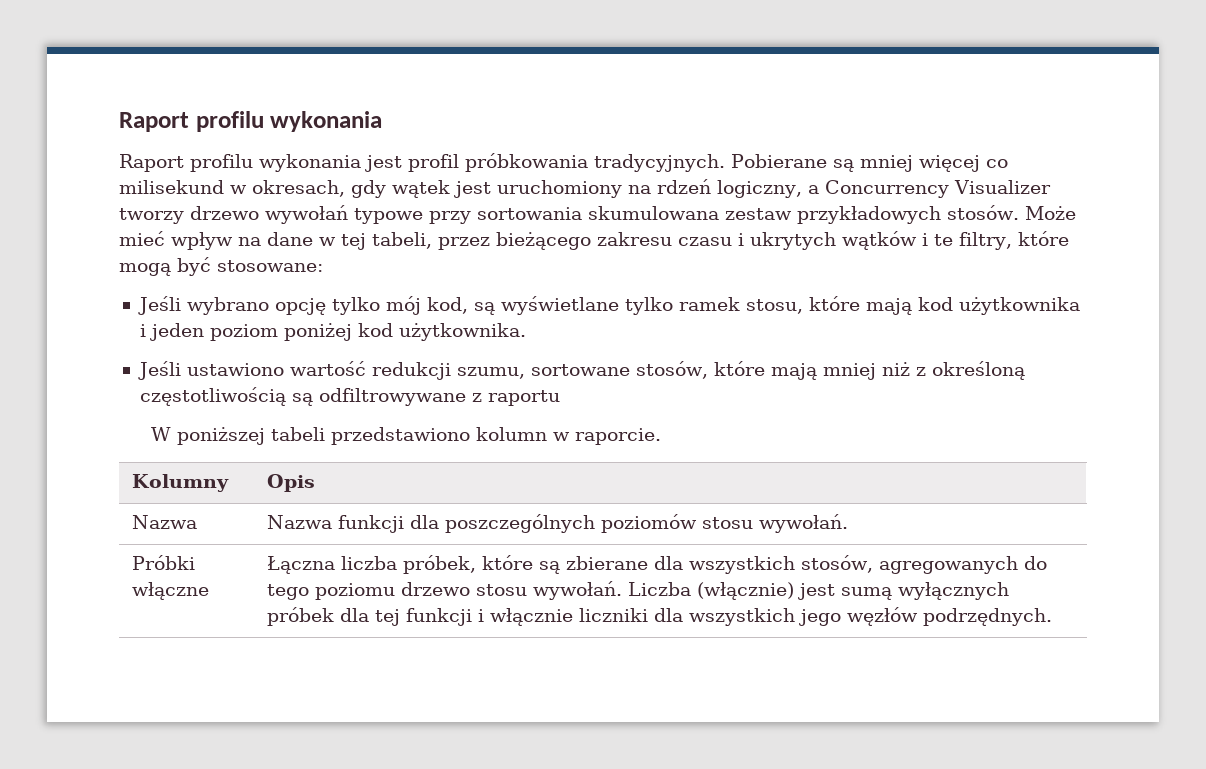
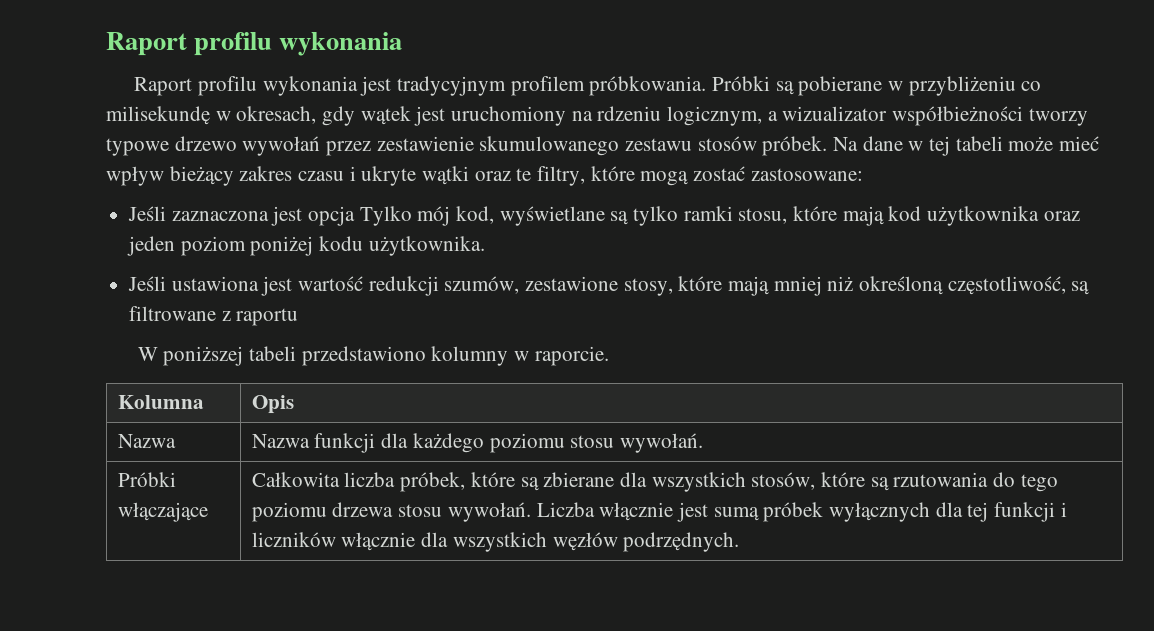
[408,153,1008,172] [119,180,224,194] profil próbkowania tradycyjnych. Pobierane są mniej więcej co milisekund -> [397,76,1042,96] [106,106,210,125] tradycyjnym profilem próbkowania. Próbki są pobierane w przybliżeniu co milisekundę
[657,179,1051,198] [119,205,1076,224] [119,231,928,250] rdzeń logiczny, a Concurrency Visualizer tworzy drzewo wywołań typowe przy sortowania skumulowana zestaw przykładowych stosów. Może mieć wpływ na dane w tej tabeli, przez bieżącego zakresu czasu i ukrytych wątków i -> [597,106,1088,126] [106,136,1100,156] [106,166,511,186] rdzeniu logicznym, a wizualizator współbieżności tworzy typowe drzewo wywołań przez zestawienie skumulowanego zestawu stosów próbek. Na dane w tej tabeli może mieć wpływ bieżący zakres czasu i ukryte wątki oraz
[177,257,323,276] [137,296,740,315] być stosowane: // Jeśli wybrano opcję tylko mój kod, są wyświetlane tylko ramek -> [693,166,863,181] [128,206,733,226] zostać zastosowane: // Jeśli zaznaczona jest opcja Tylko mój kod, wyświetlane są tylko ramki
[139,324,146,337] i -> [1043,211,1080,221] oraz
[357,323,393,337] kod -> [319,236,364,251] kodu
[186,361,1025,380] [139,387,466,406] ustawiono wartość redukcji szumu, sortowane stosów, które mają mniej niż z określoną częstotliwością są odfiltrowywane -> [171,276,1090,296] [129,306,217,321] ustawiona jest wartość redukcji szumów, zestawione stosy, które mają mniej niż określoną częstotliwość, są filtrowane
[476,427,548,441] kolumn -> [431,346,509,366] kolumny
[131,474,229,492] Kolumny -> [117,395,204,409] Kolumna
[444,514,697,533] poszczególnych poziomów -> [412,433,565,453] każdego poziomu
[131,582,209,600] [266,556,335,574] włączne | Łączna -> [117,502,208,522] [251,472,340,487] włączające | Całkowita
[878,556,1018,574] agregowanych -> [820,472,989,491] które są rzutowania
[400,582,470,596] drzewo -> [332,502,394,517] drzewa
[696,582,794,600] (włącznie) -> [599,502,674,521] włącznie
[897,582,1009,600] [266,607,334,626] wyłącznych próbek -> [763,502,930,522] próbek wyłącznych
[489,608,841,626] włącznie liczniki dla wszystkich jego -> [251,532,547,552] liczników włącznie dla wszystkich

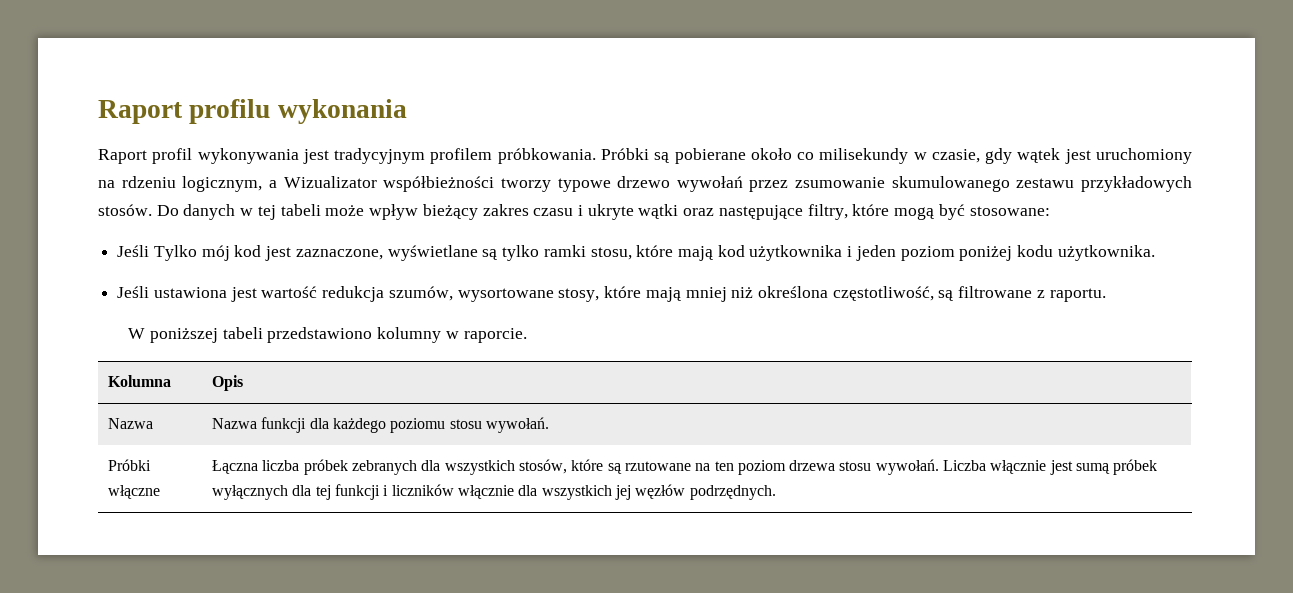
[198,76,358,96] profilu wykonania -> [152,148,299,164] profil wykonywania
[888,76,1042,96] [106,106,317,125] w przybliżeniu co milisekundę w okresach, -> [750,148,980,164] około co milisekundy w czasie,
[782,106,888,121] wizualizator -> [283,176,377,188] Wizualizator
[376,136,474,151] zestawienie -> [795,177,886,188] zsumowanie
[697,136,903,156] stosów próbek. Na dane -> [1081,176,1192,192] [98,204,236,220] przykładowych stosów. Do danych
[1059,136,1100,151] mieć -> (365, 210) none
[516,168,532,181] te -> [718,205,803,220] następujące
[693,166,863,181] [128,206,495,226] zostać zastosowane: // Jeśli zaznaczona jest opcja Tylko mój kod, -> [938,204,1050,220] [117,245,383,261] być stosowane: // Jeśli Tylko mój kod jest zaznaczone,
[1043,211,1080,221] oraz -> [847,246,853,257] i
[368,276,619,296] redukcji szumów, zestawione -> [322,286,554,302] redukcja szumów, wysortowane
[859,276,944,295] określoną -> [757,286,828,298] określona
[236,308,299,326] raportu -> [1049,288,1106,302] raportu.
[117,502,208,522] [251,472,615,492] włączające | Całkowita liczba próbek, które są zbierane -> [108,485,161,499] [212,459,417,475] włączne | Łączna liczba próbek zebranych
[893,472,1058,492] [251,502,327,522] rzutowania do tego poziomu -> [624,460,786,475] rzutowane na ten poziom
(547, 542) none -> [614,485,631,500] jej

